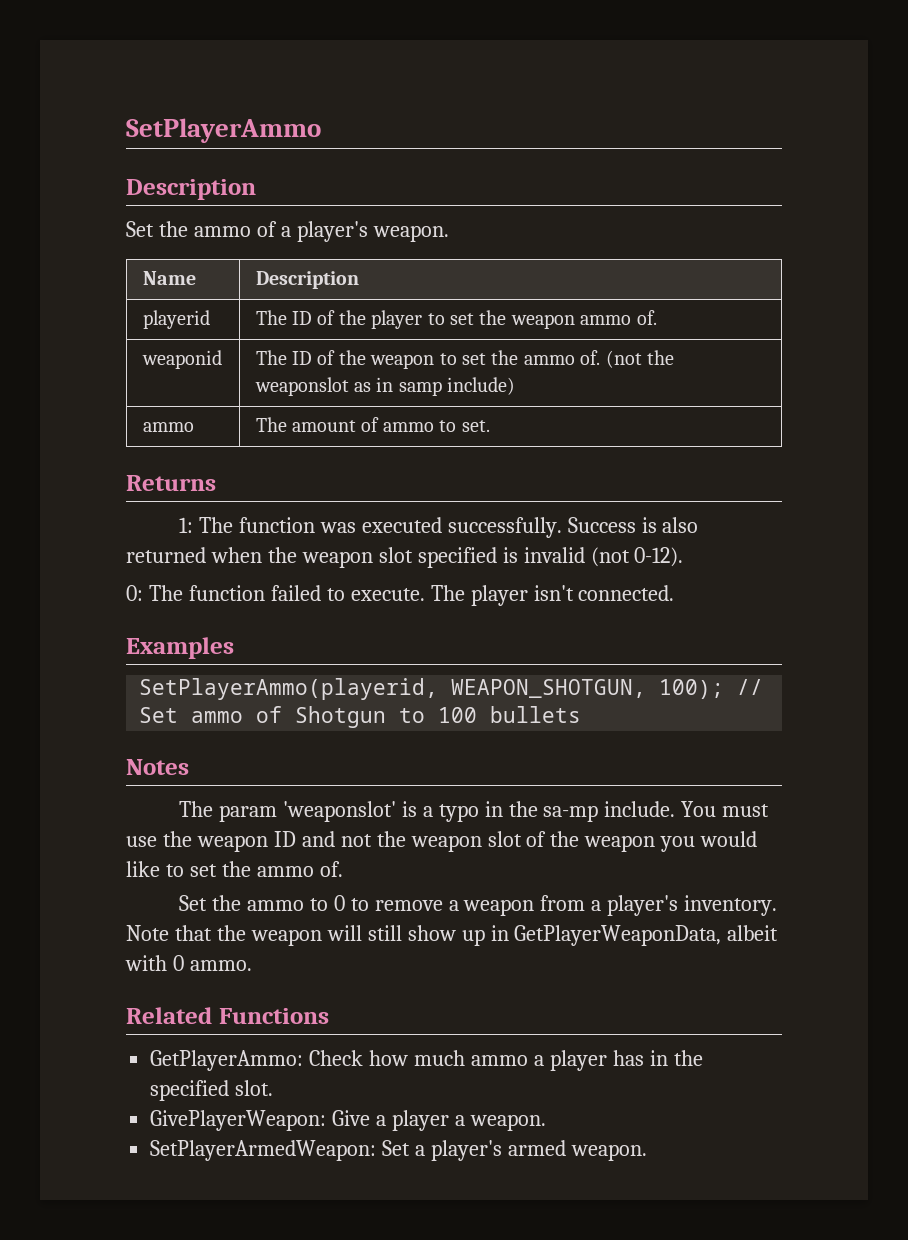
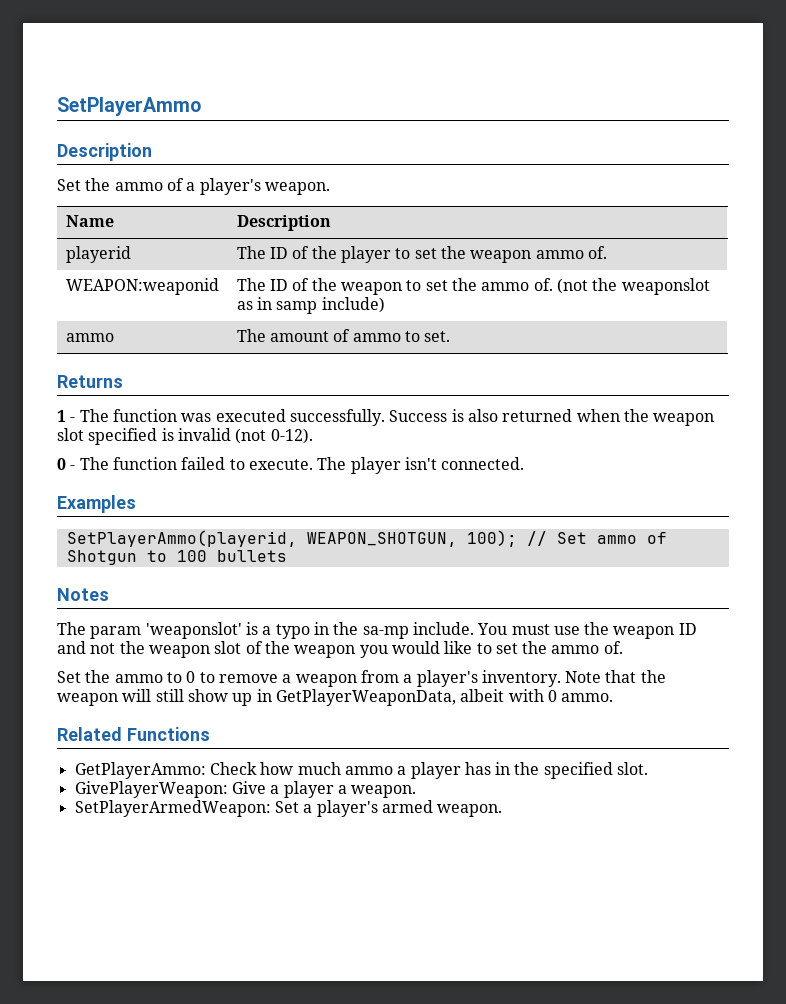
[141,350,222,369] weaponid -> [65,278,219,295] WEAPON:weaponid
[178,517,193,533] 1: -> [57,410,76,422] 1 -
[126,585,143,601] 0: -> [57,458,76,470] 0 -

